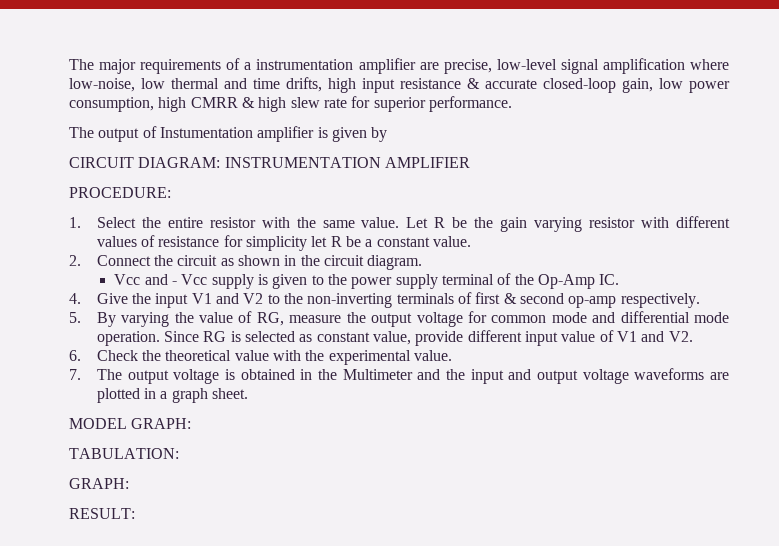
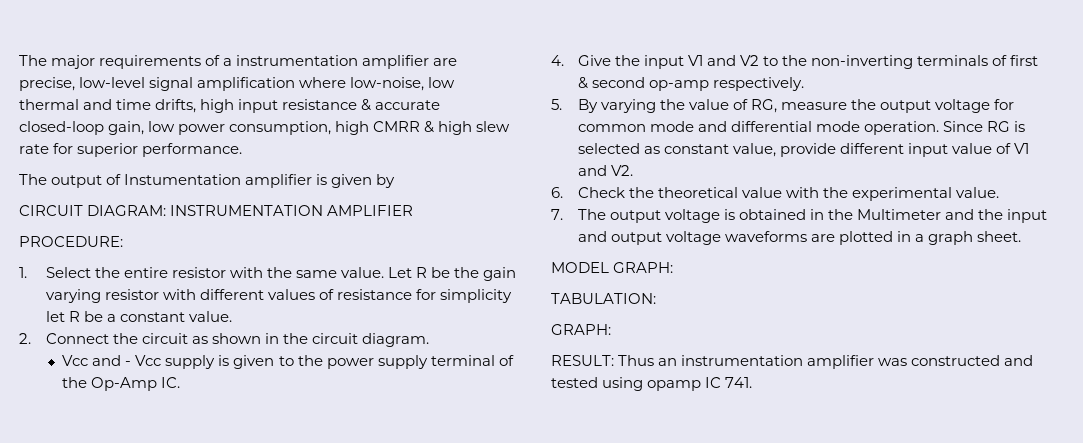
(135, 513) none -> [618,355,1034,369] [551,377,753,391] Thus an instrumentation amplifier was constructed and tested using opamp IC 741.

